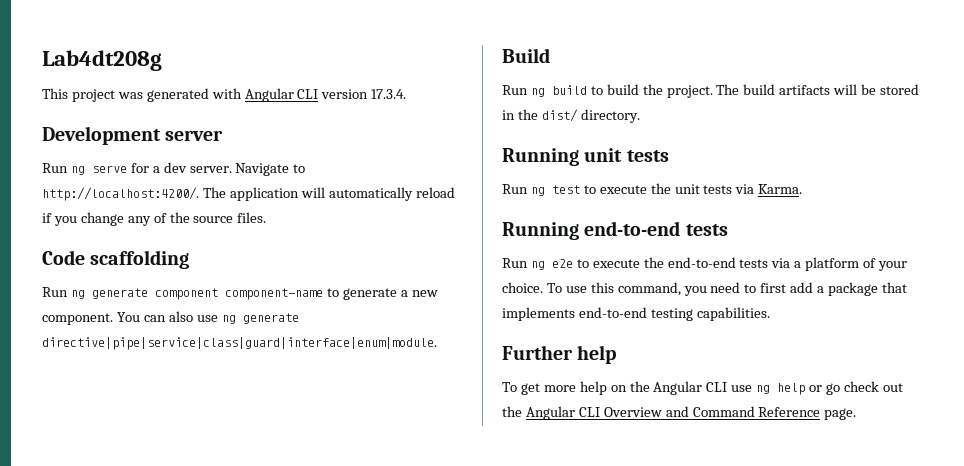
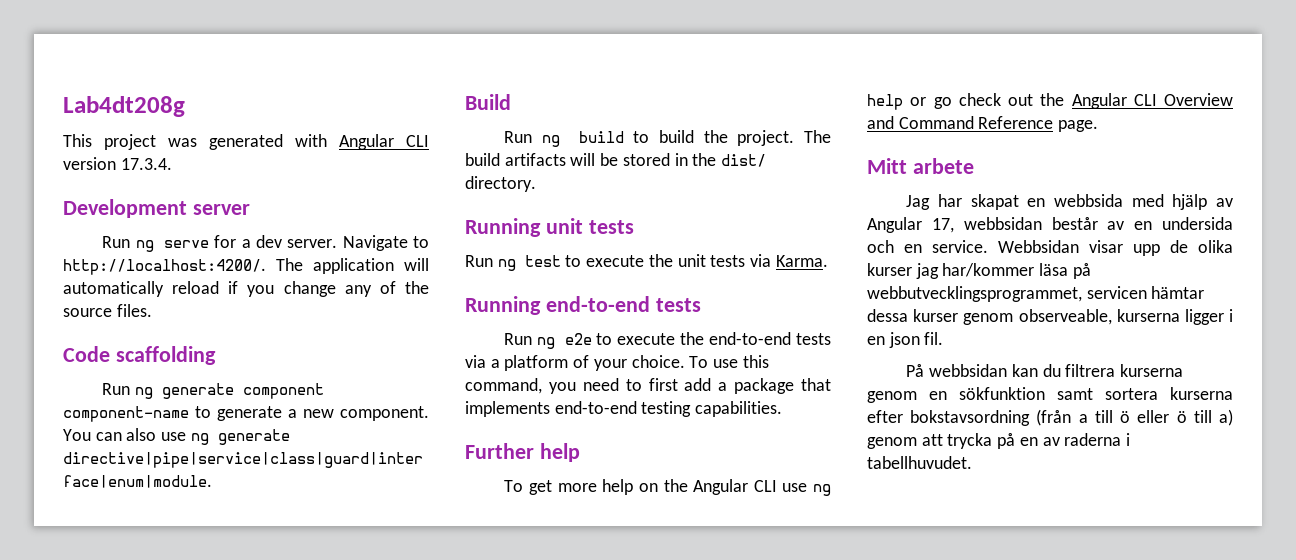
(857, 414) none -> [867,158,974,174] [906,194,1233,210] [867,217,1233,233] [867,240,1233,256] [867,263,1091,279] [867,286,1205,302] [867,309,1233,325] [867,332,944,348] [906,364,1184,377] [867,387,1233,403] [867,409,1233,426] [867,433,1131,449] [867,456,972,469] // Mitt arbete // Jag har skapat en webbsida med hjälp av Angular 17, webbsidan består av en undersida och en service. Webbsidan visar upp de olika kurser jag har/kommer läsa på webbutvecklingsprogrammet, servicen hämtar dessa kurser genom observeable, kurserna ligger i en json fil. // På webbsidan kan du filtrera kurserna genom en sökfunktion samt sortera kurserna efter bokstavsordning (från a till ö eller ö till a) genom att trycka på en av raderna i tabellhuvudet.

